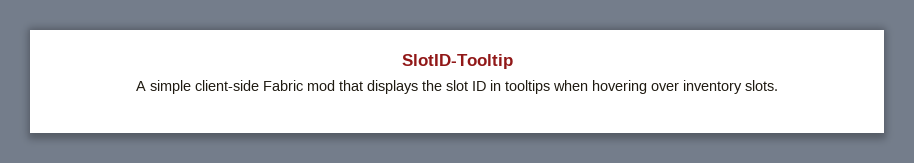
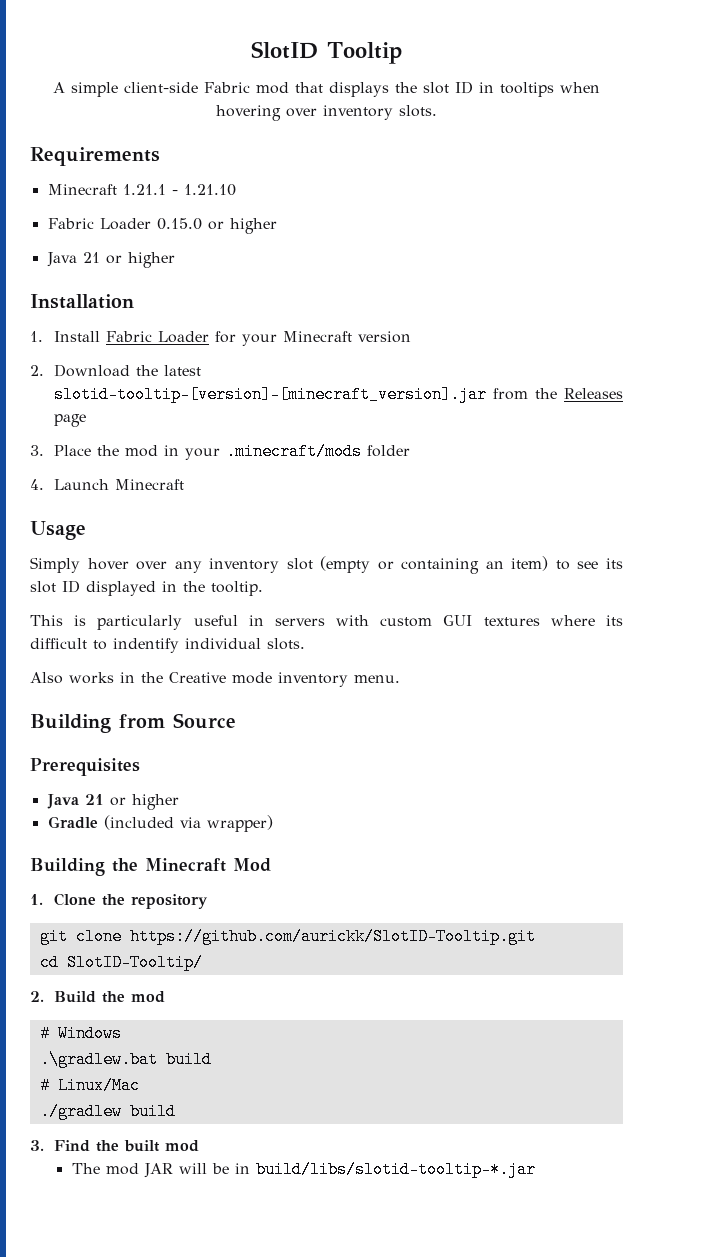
[401,54,513,69] SlotID-Tooltip -> [251,41,403,64] SlotID Tooltip
(778, 85) none -> [30,147,160,166] [47,184,236,196] [47,218,277,234] [46,252,175,268] [30,294,134,309] [30,331,412,346] [30,364,202,377] [54,386,623,403] [54,414,87,427] [30,443,411,460] [30,479,185,490] [30,521,86,540] [30,556,624,574] [30,580,263,596] [30,615,623,630] [30,638,305,653] [30,672,400,687] [30,713,236,733] [30,758,140,776] [46,794,179,810] [47,815,273,832] [30,858,271,876] [30,893,209,909] [39,928,536,945] [39,954,203,971] [30,991,166,1003] [39,1025,122,1042] [39,1051,212,1068] [39,1077,140,1094] [39,1103,176,1120] [30,1140,200,1152] [71,1161,536,1178] // Requirements // Minecraft 1.21.1 - 1.21.10 // Fabric Loader 0.15.0 or higher // Java 21 or higher // Installation // 1. Install Fabric Loader for your Minecraft version // 2. Download the latest slotid-tooltip-[version]-[minecraft_version].jar from the Releases page // 3. Place the mod in your .minecraft/mods folder // 4. Launch Minecraft // Usage // Simply hover over any inventory slot (empty or containing an item) to see its slot ID displayed in the tooltip. // This is particularly useful in servers with custom GUI textures where its difficult to indentify individual slots. // Also works in the Creative mode inventory menu. // Building from Source // Prerequisites // Java 21 or higher // Gradle (included via wrapper) // Building the Minecraft Mod // 1. Clone the repository // git clone https://github.com/aurickk/SlotID-Tooltip.git // cd SlotID-Tooltip/ // 2. Build the mod // # Windows // .\gradlew.bat build // # Linux/Mac // ./gradlew build // 3. Find the built mod // The mod JAR will be in build/libs/slotid-tooltip-*.jar

